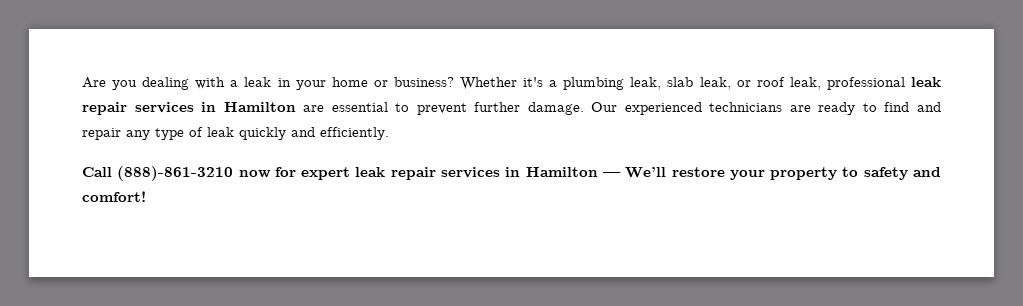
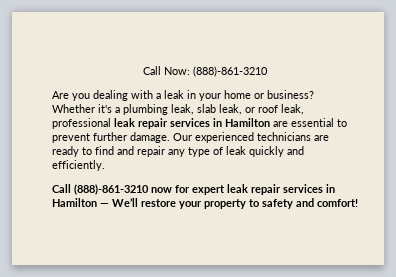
(82, 82) none -> [143,66,268,77] Call Now: (888)-861-3210 //

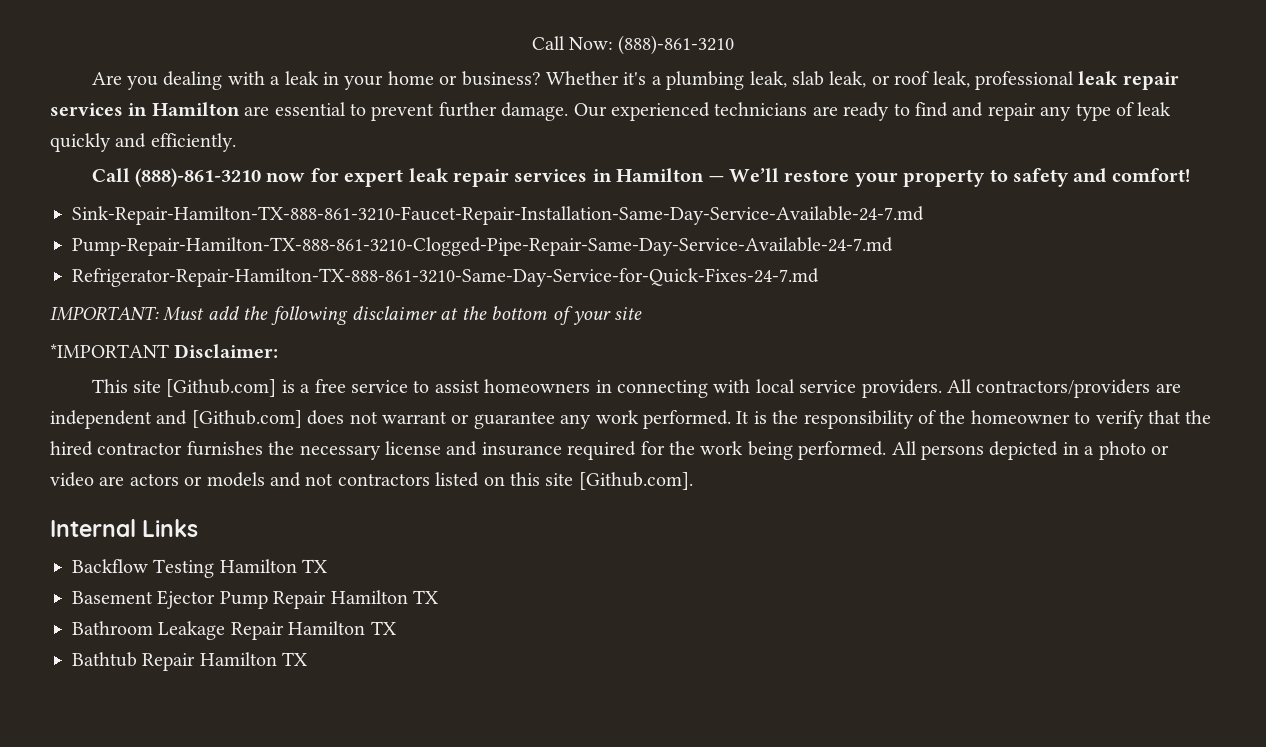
(358, 203) none -> [72,206,924,225] [72,237,893,256] [72,268,819,287] [50,306,643,325] [50,344,279,358] [91,379,1181,398] [50,410,1212,429] [50,441,1169,460] [50,472,693,490] [50,519,199,537] [72,559,328,578] [72,590,438,609] [72,621,396,640] [72,652,308,671] // Sink-Repair-Hamilton-TX-888-861-3210-Faucet-Repair-Installation-Same-Day-Service-Available-24-7.md // Pump-Repair-Hamilton-TX-888-861-3210-Clogged-Pipe-Repair-Same-Day-Service-Available-24-7.md // Refrigerator-Repair-Hamilton-TX-888-861-3210-Same-Day-Service-for-Quick-Fixes-24-7.md // IMPORTANT: Must add the following disclaimer at the bottom of your site // *IMPORTANT Disclaimer: // This site [Github.com] is a free service to assist homeowners in connecting with local service providers. All contractors/providers are independent and [Github.com] does not warrant or guarantee any work performed. It is the responsibility of the homeowner to verify that the hired contractor furnishes the necessary license and insurance required for the work being performed. All persons depicted in a photo or video are actors or models and not contractors listed on this site [Github.com]. // Internal Links // Backflow Testing Hamilton TX // Basement Ejector Pump Repair Hamilton TX // Bathroom Leakage Repair Hamilton TX // Bathtub Repair Hamilton TX

